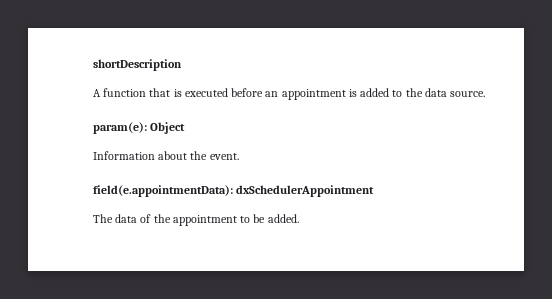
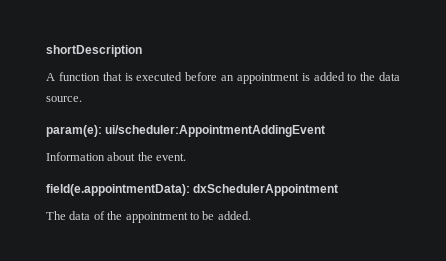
[150,122,186,134] Object -> [105,125,326,137] ui/scheduler:AppointmentAddingEvent

